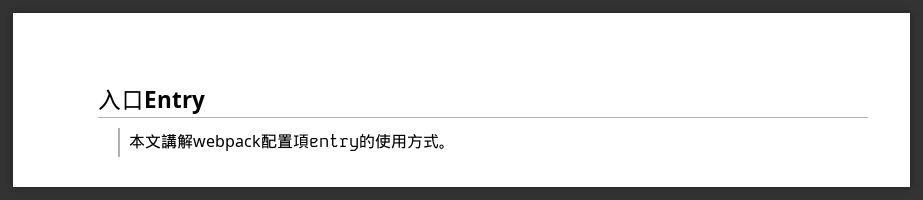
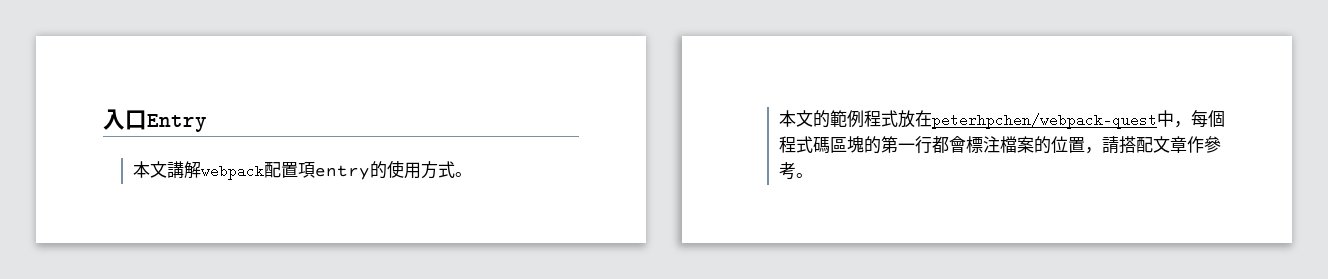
(455, 146) none -> [778,110,1225,129] [778,136,1221,154] [778,162,813,180] // 本文的範例程式放在peterhpchen/webpack-quest中，每個程式碼區塊的第一行都會標注檔案的位置，請搭配文章作參考。

